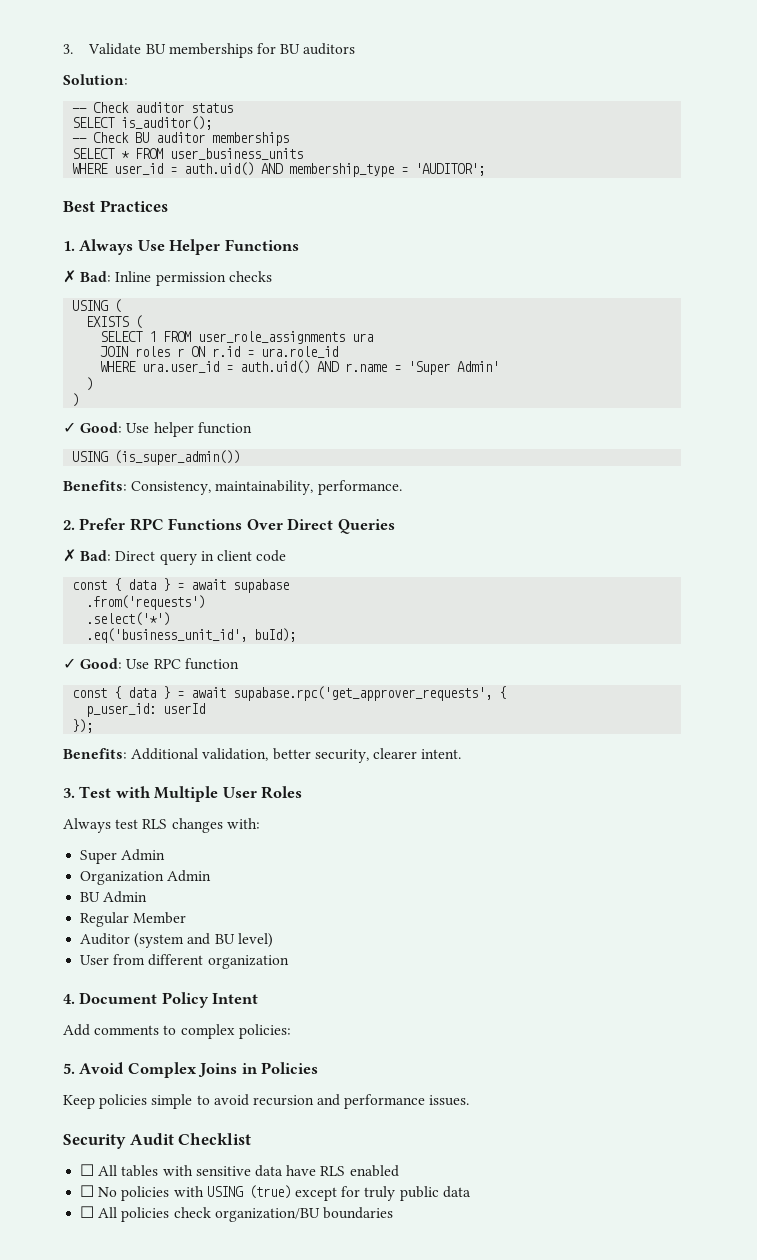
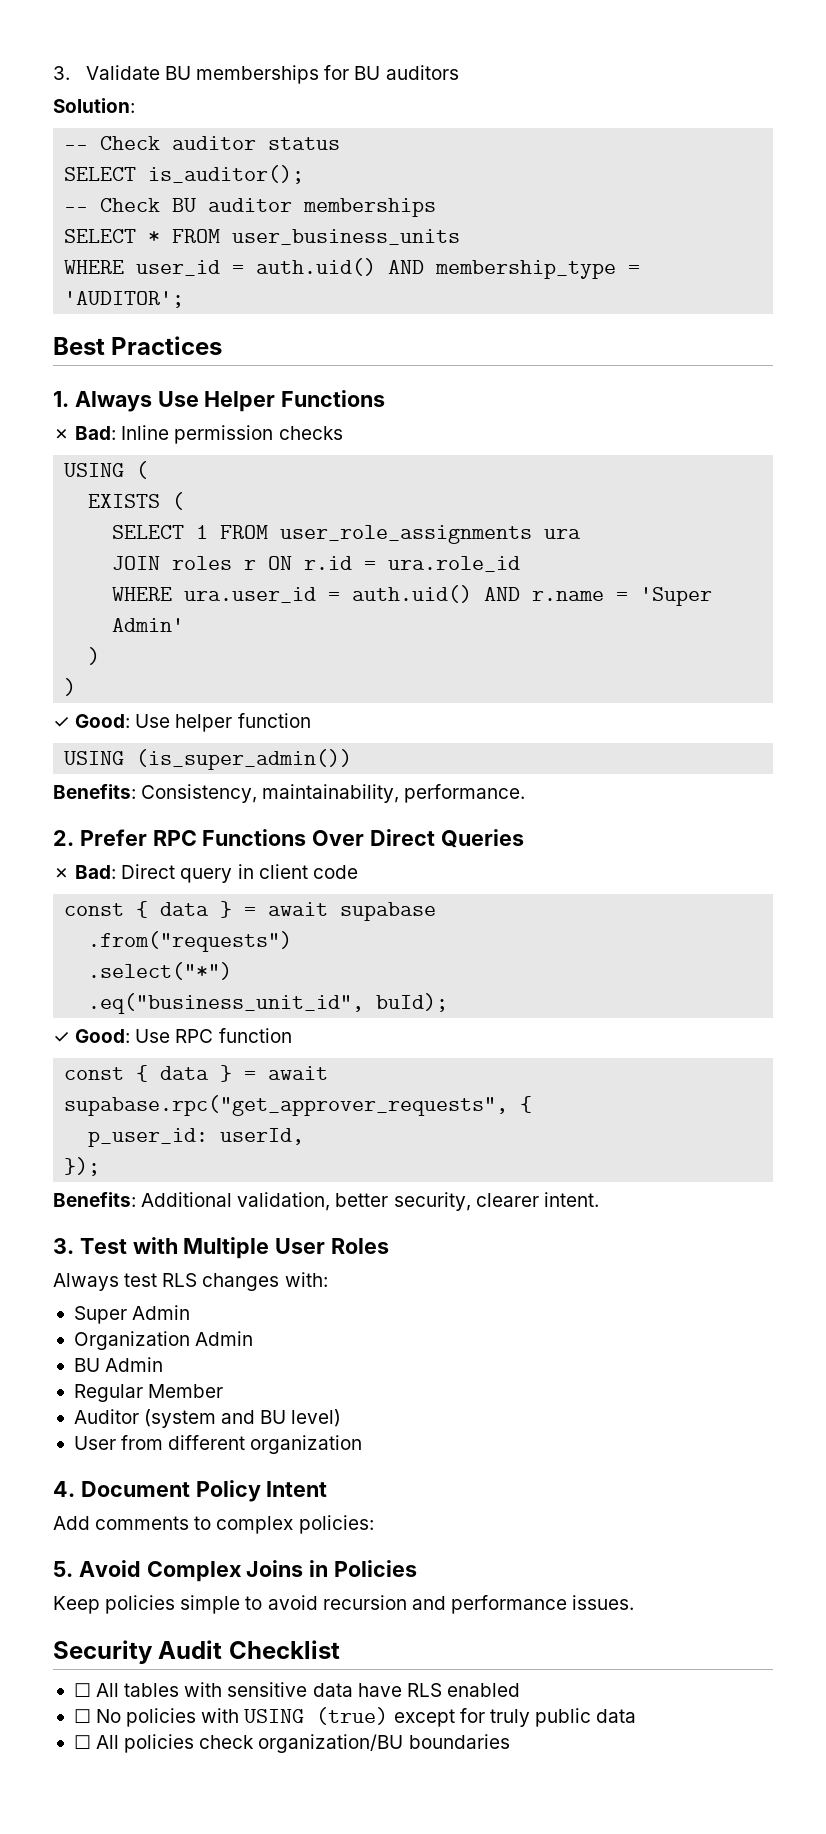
[86,595,206,610] [86,612,171,626] [86,628,248,643] .from('requests') // .select('*') // .eq('business_unit_id', -> [88,931,293,952] [88,962,233,980] [88,993,365,1014] .from("requests") // .select("*") // .eq("business_unit_id",
[233,686,493,701] supabase.rpc('get_approver_requests', -> [64,1095,509,1116] supabase.rpc("get_approver_requests",
[163,703,206,714] userId -> [220,1128,305,1145] userId,

